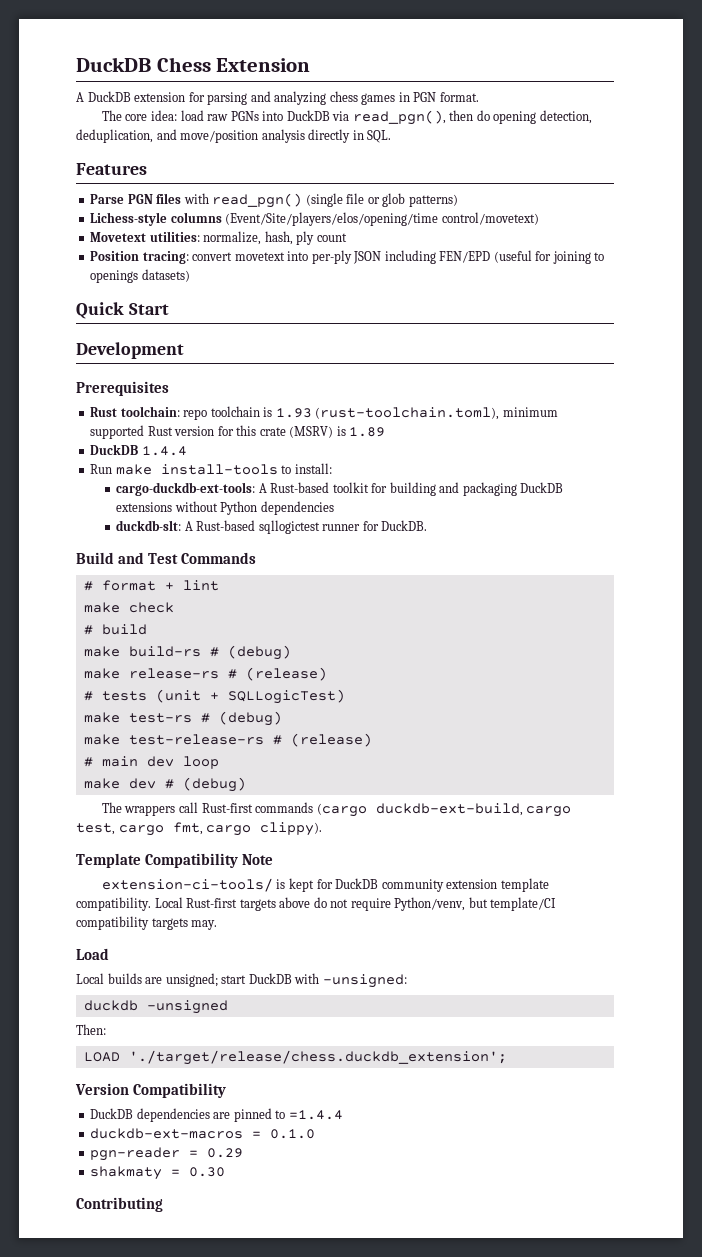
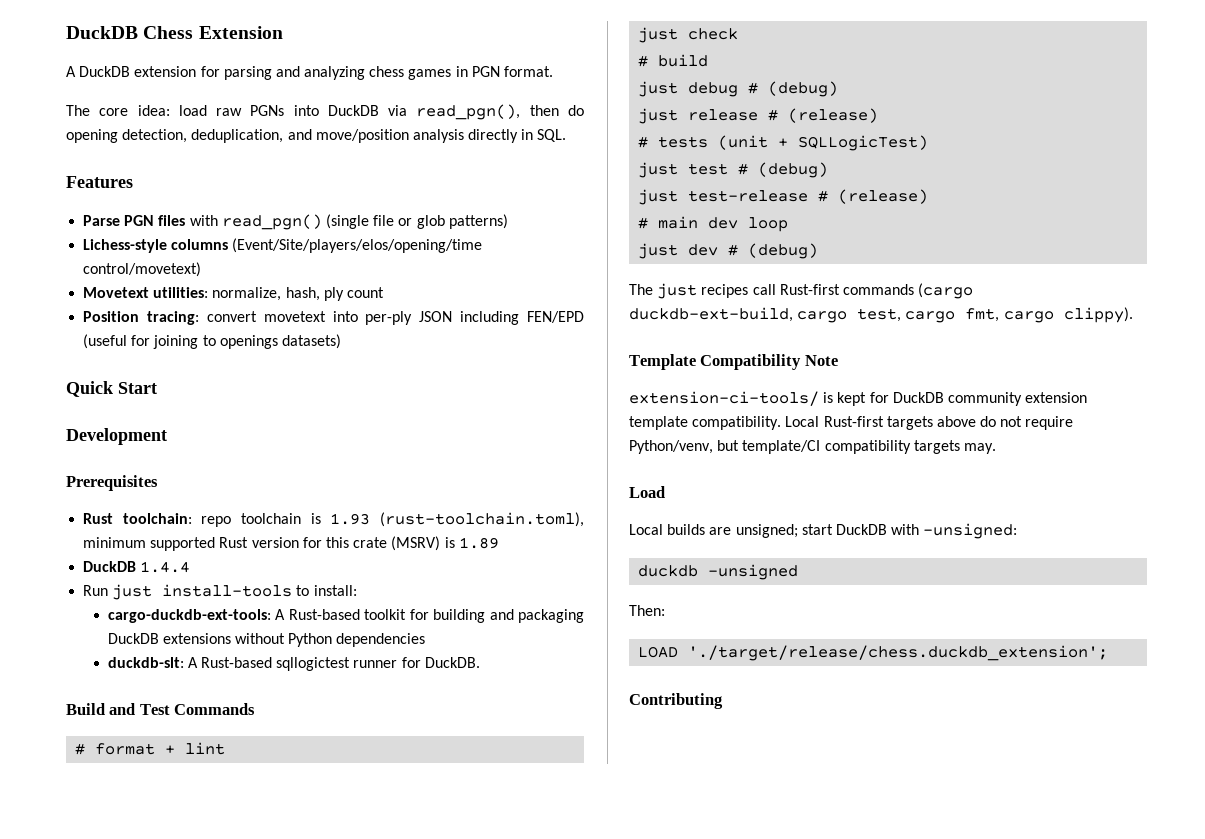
[115,464,152,475] make -> [112,584,153,600] just
[83,602,120,613] make -> [638,27,679,43] just
[83,645,291,660] [83,668,219,679] make build-rs # (debug) // make release-rs -> [638,81,839,97] [638,108,759,124] just debug # (debug) // just release
[83,711,282,726] [83,734,264,745] make test-rs # (debug) // make test-release-rs -> [638,162,829,178] [638,189,809,205] just test # (debug) // just test-release
[83,778,120,789] make -> [638,243,679,259] just
[124,805,176,816] wrappers -> [657,283,749,299] just recipes
[75,1083,227,1098] [90,1108,343,1122] [90,1128,316,1139] [90,1147,244,1161] [90,1166,226,1180] // Version Compatibility // DuckDB dependencies are pinned to =1.4.4 // duckdb-ext-macros = 0.1.0 // pgn-reader = 0.29 // shakmaty = 0.30 -> (1109, 653) none

